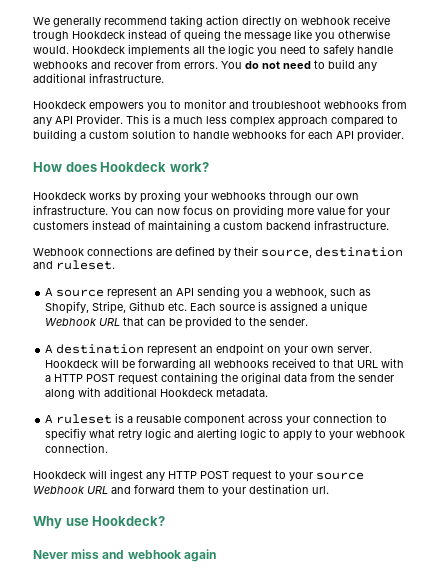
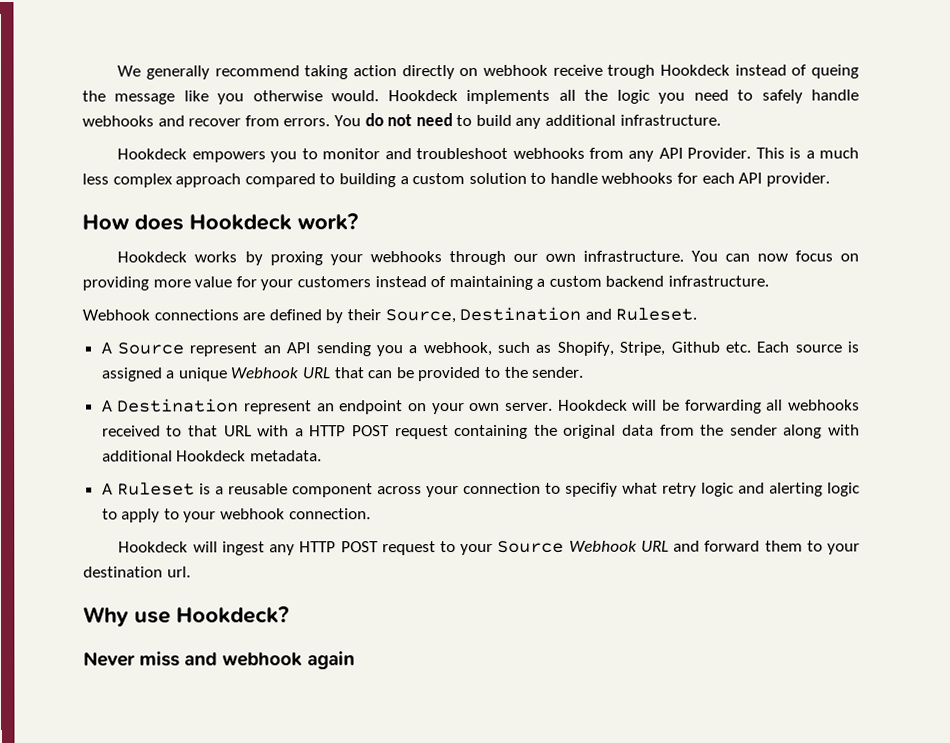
[261,247,403,258] [33,260,115,270] [45,288,105,297] source, destination and ruleset. // A source -> [384,306,698,324] [100,342,185,355] Source, Destination and Ruleset. // A Source
[56,344,145,354] destination -> [117,398,240,413] Destination
[56,414,113,424] ruleset -> [116,482,195,496] Ruleset
[316,472,364,480] source -> [497,540,565,553] Source

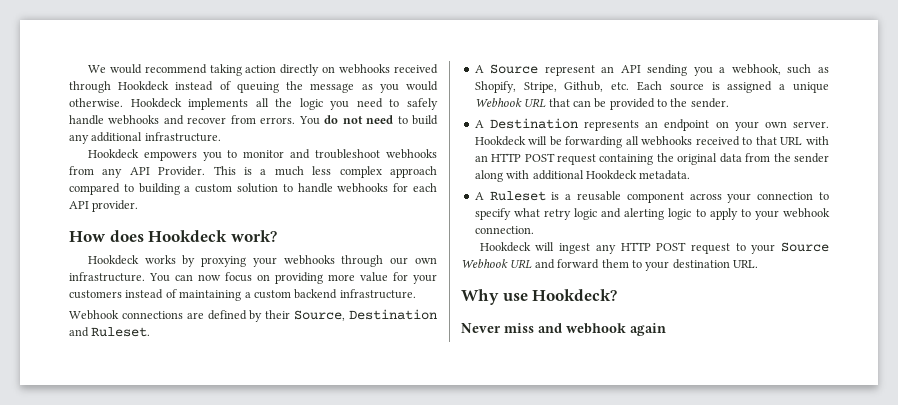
[146,65,211,80] generally -> [109,64,142,74] would
[483,64,656,79] webhook receive trough -> [339,64,438,74] [69,81,111,93] webhooks received through
[810,64,859,79] queing -> [236,82,279,93] queuing
[183,90,380,105] like you otherwise would. -> [361,81,439,93] [69,98,123,107] as you would otherwise.
[269,251,323,266] proxing -> [201,256,247,267] proxying
[670,341,720,353] Github -> [564,81,604,92] Github,
[244,400,313,415] represent -> [584,120,640,131] represents
[294,428,304,437] a -> [474,155,488,162] an
[564,482,618,497] specifiy -> [474,208,511,220] specify
[166,566,191,578] url. -> [733,260,758,268] URL.

